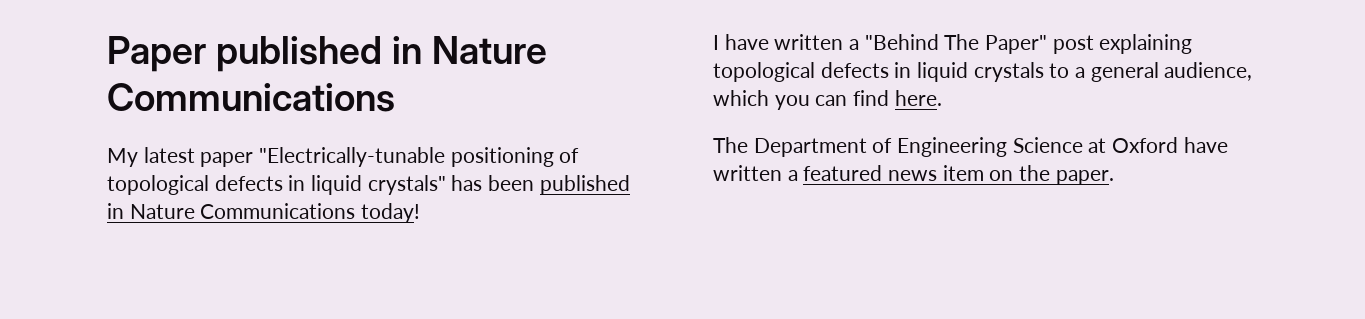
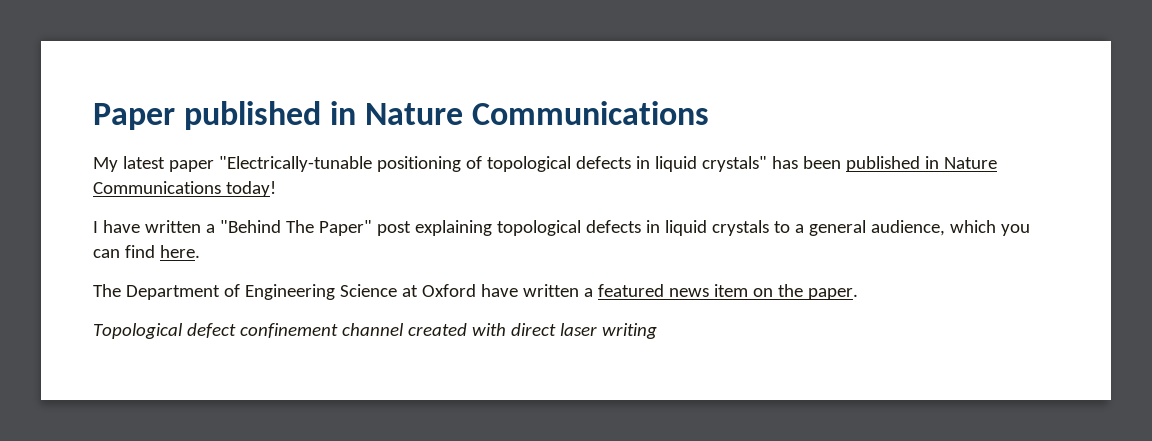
(1114, 177) none -> [93,323,657,339] // Topological defect confinement channel created with direct laser writing

